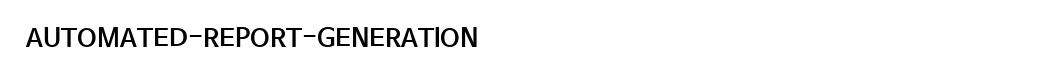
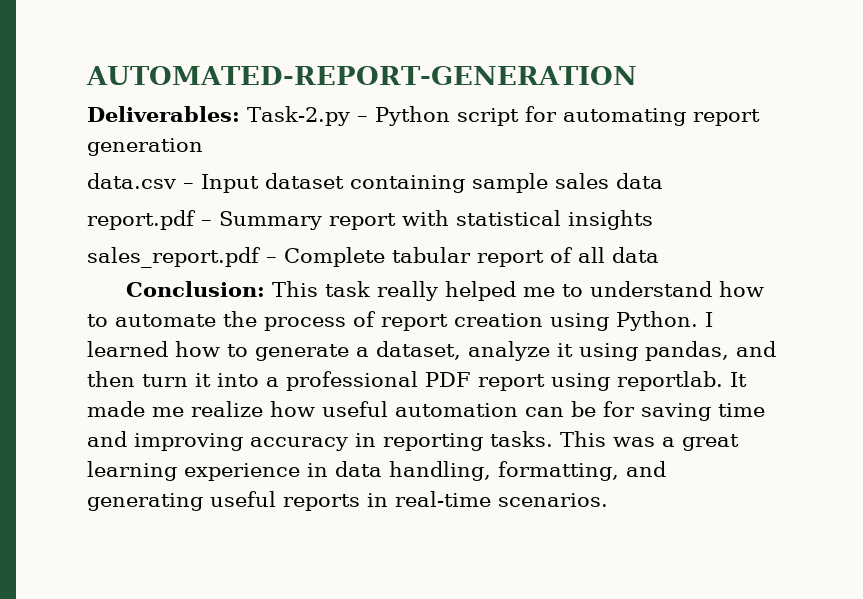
(478, 37) none -> [87,106,760,126] [87,138,203,156] [87,173,663,193] [87,210,653,230] [87,247,659,268] [125,281,764,301] [87,311,713,331] [87,341,776,361] [87,371,747,391] [87,401,765,421] [87,431,739,451] [87,461,666,481] [87,491,608,511] // Deliverables: Task-2.py – Python script for automating report generation // data.csv – Input dataset containing sample sales data // report.pdf – Summary report with statistical insights // sales_report.pdf – Complete tabular report of all data // Conclusion: This task really helped me to understand how to automate the process of report creation using Python. I learned how to generate a dataset, analyze it using pandas, and then turn it into a professional PDF report using reportlab. It made me realize how useful automation can be for saving time and improving accuracy in reporting tasks. This was a great learning experience in data handling, formatting, and generating useful reports in real-time scenarios.

